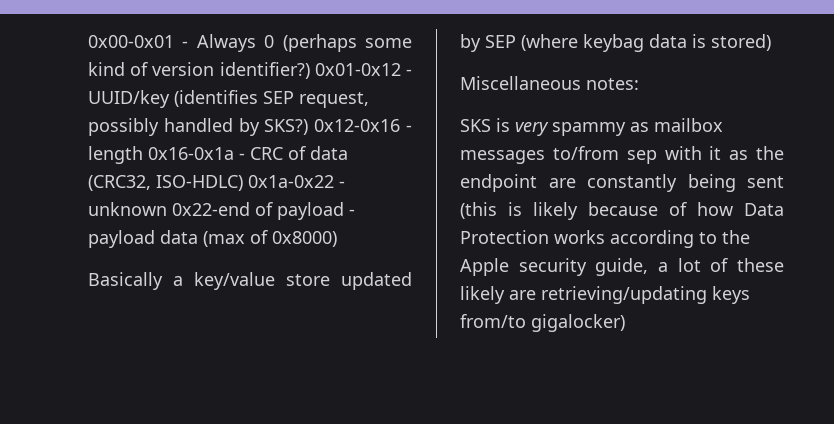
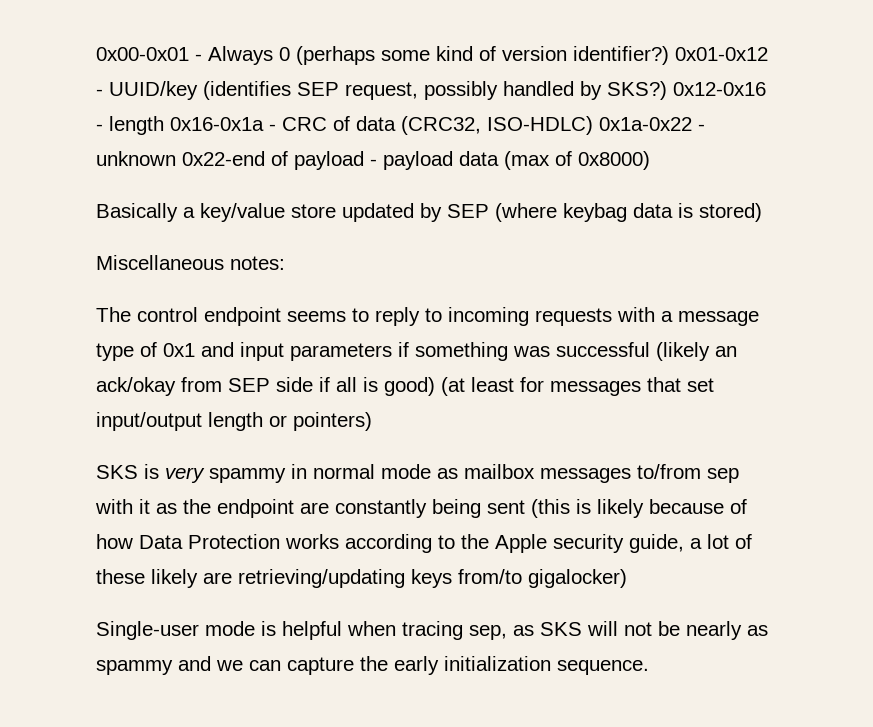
(639, 84) none -> [96,307,759,326] [96,342,737,361] [96,377,714,396] [96,412,372,431] // The control endpoint seems to reply to incoming requests with a message type of 0x1 and input parameters if something was successful (likely an ack/okay from SEP side if all is good) (at least for messages that set input/output length or pointers)
(626, 129) none -> [291,464,431,479] in normal mode
(625, 323) none -> [96,621,768,640] [96,656,649,675] // Single-user mode is helpful when tracing sep, as SKS will not be nearly as spammy and we can capture the early initialization sequence.

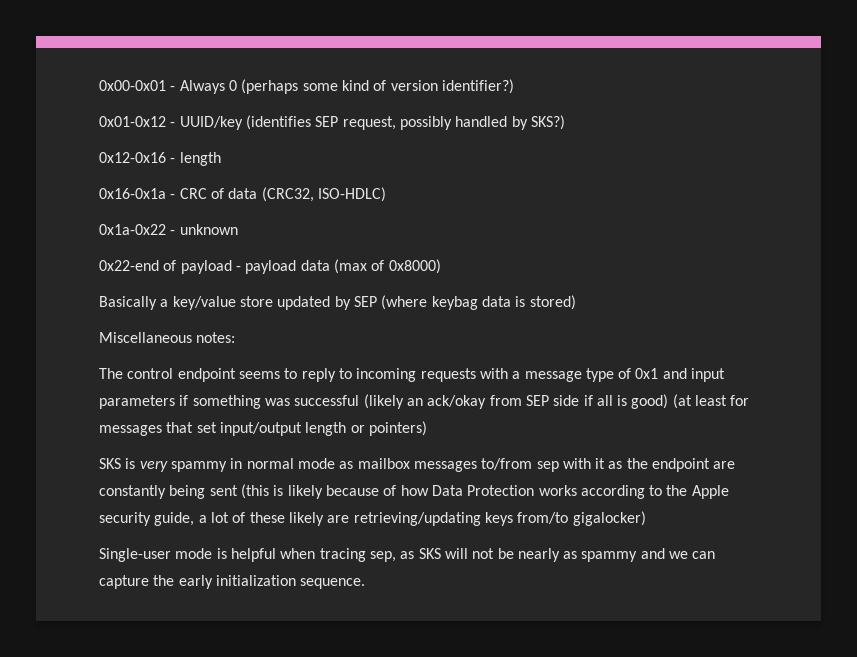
(669, 55) none -> (514, 86) //
(667, 90) none -> (565, 122) //
(164, 125) none -> (221, 159) //
(593, 125) none -> (386, 194) //
(176, 158) none -> (238, 229) //

